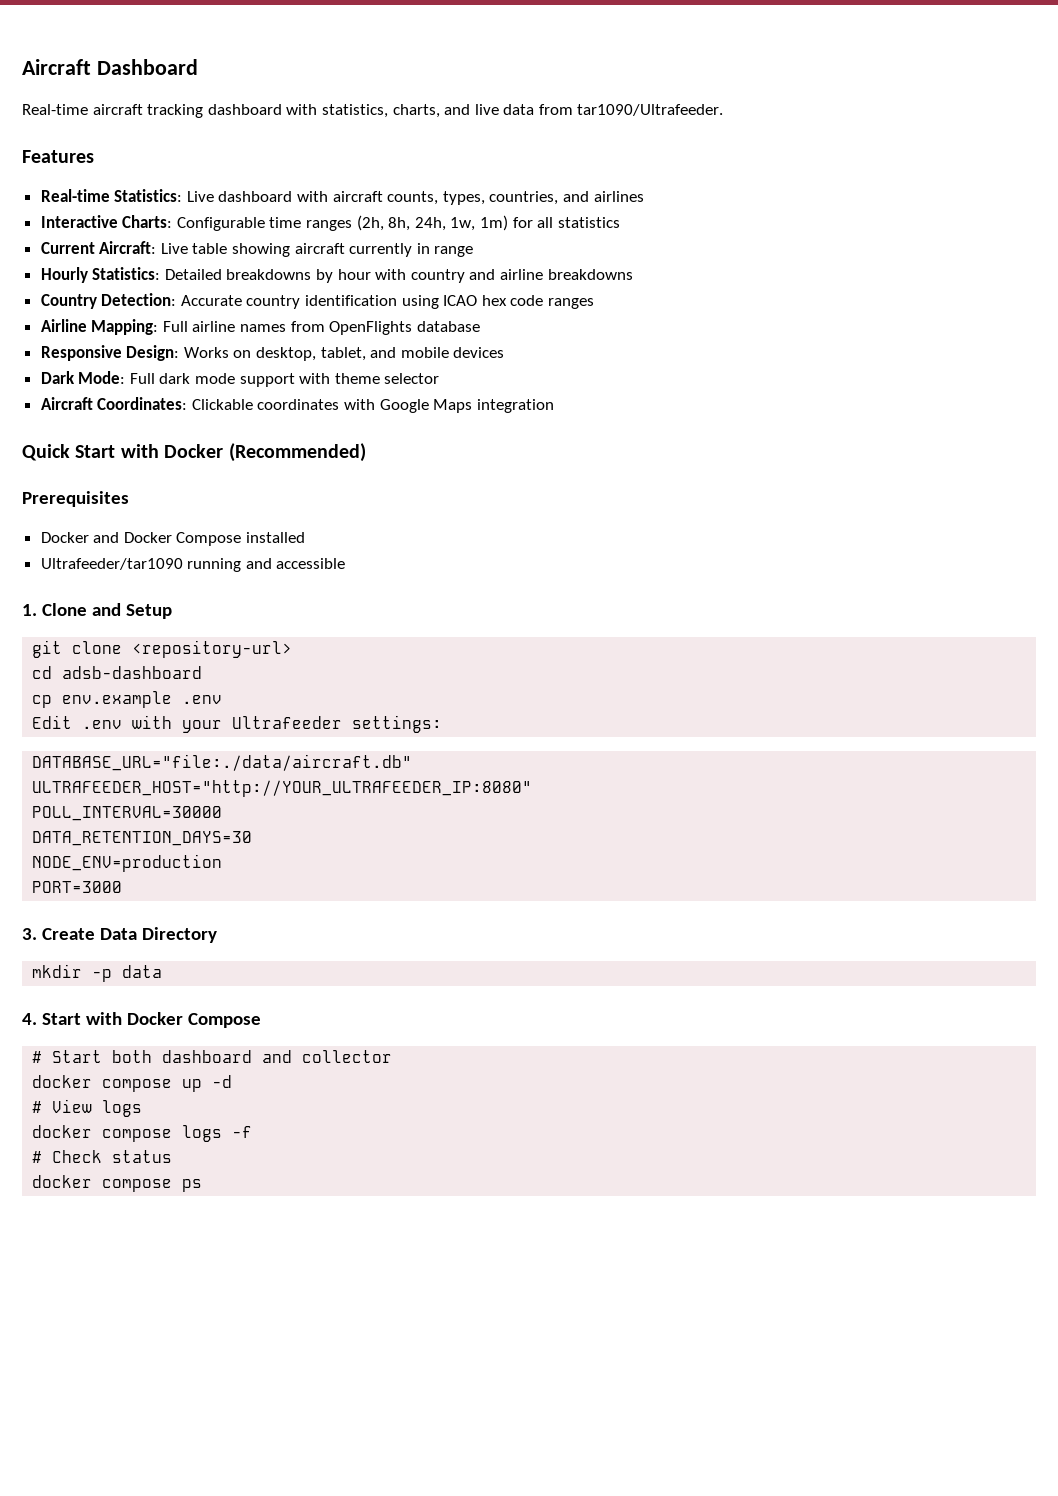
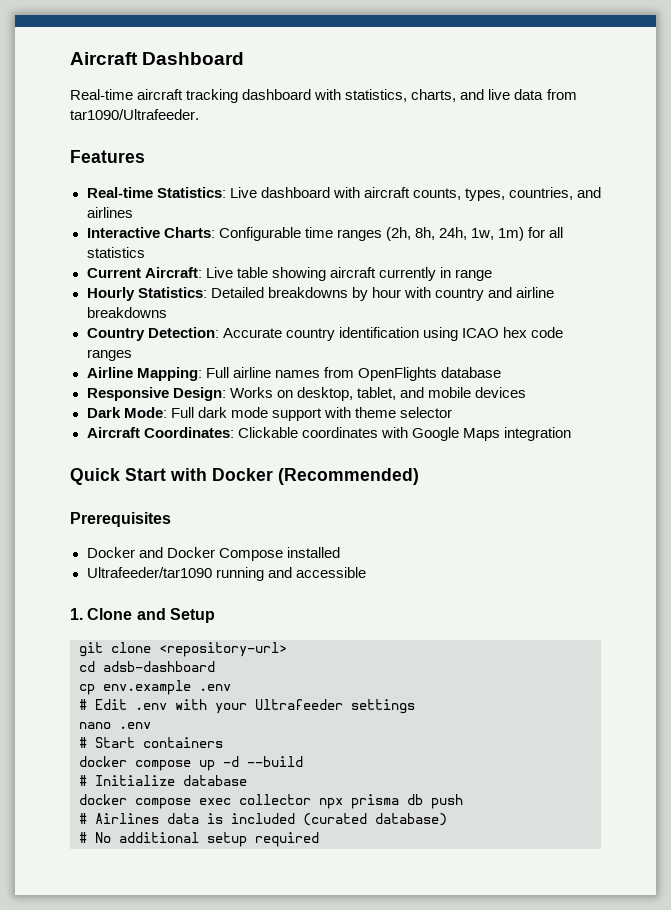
(223, 699) none -> [79,699,87,710] #
[352,715,443,733] [32,754,413,771] [32,780,533,797] [32,806,223,821] [32,831,253,846] [32,854,223,872] [32,881,123,893] [22,927,217,943] [32,964,163,982] [22,1012,261,1028] [32,1050,393,1063] settings: // DATABASE_URL="file:./data/aircraft.db" // ULTRAFEEDER_HOST="http://YOUR_ULTRAFEEDER_IP:8080" // POLL_INTERVAL=30000 // DATA_RETENTION_DAYS=30 // NODE_ENV=production // PORT=3000 // 3. Create Data Directory // mkdir -p data // 4. Start with Docker Compose // # Start both dashboard and collector -> [351,699,415,714] [79,722,151,729] [79,737,223,748] settings // nano .env // # Start containers
[32,1099,143,1117] [32,1125,253,1142] [32,1150,173,1163] [32,1175,203,1192] // # View logs // docker compose logs -f // # Check status // docker compose ps -> [247,756,303,767] [79,775,247,786] [79,794,463,809] [79,813,447,826] [79,832,319,847] --build // # Initialize database // docker compose exec collector npx prisma db push // # Airlines data is included (curated database) // # No additional setup required

